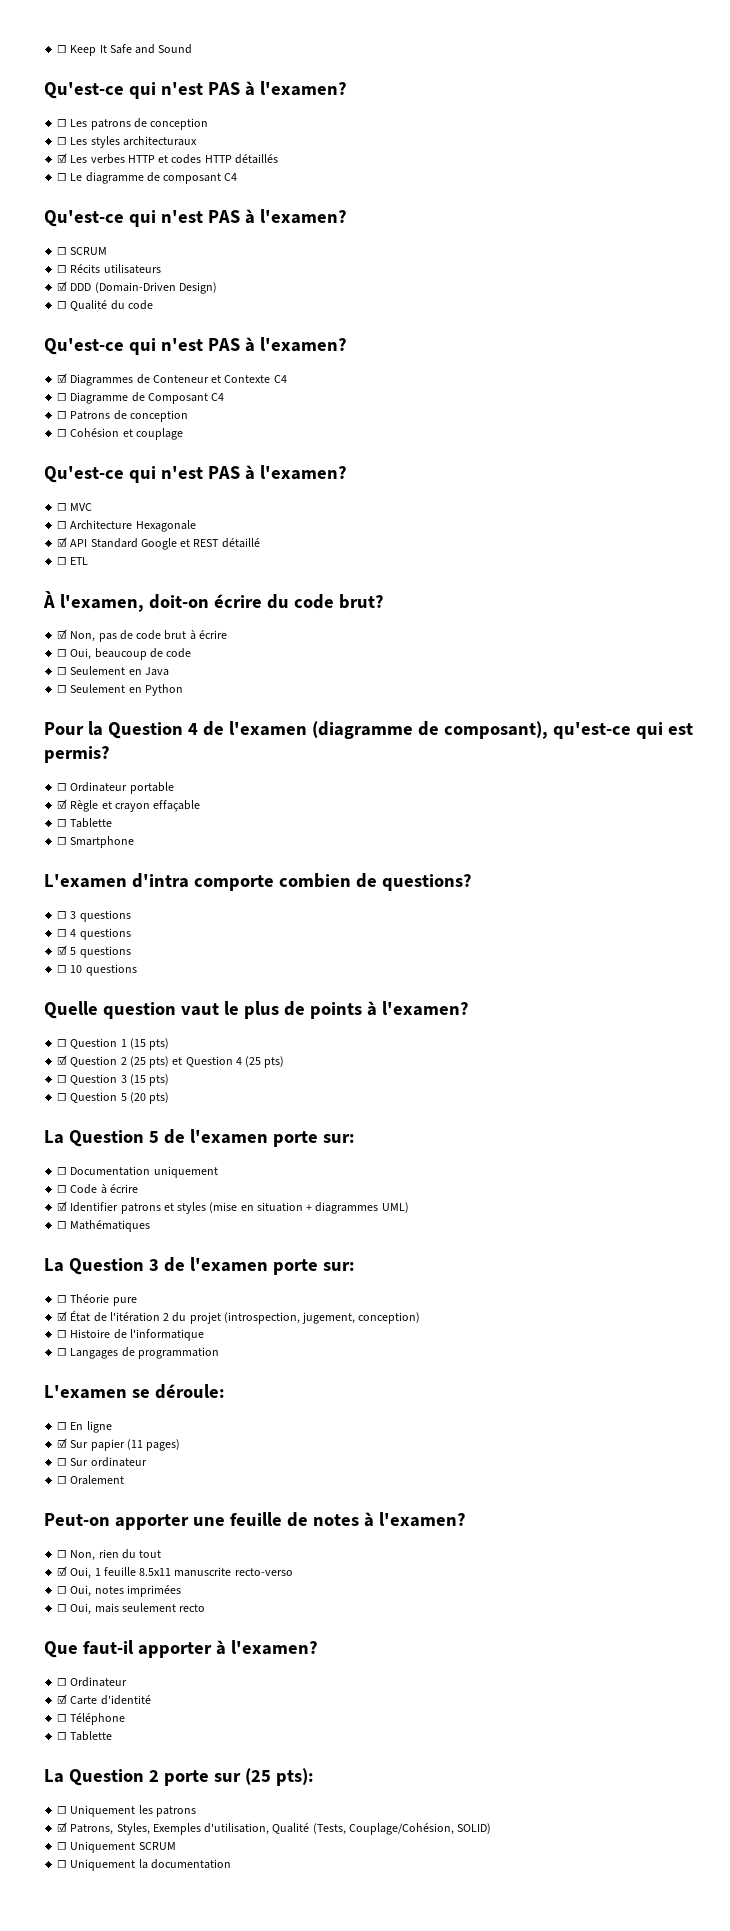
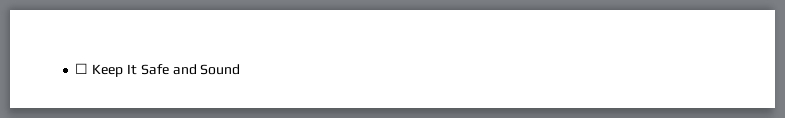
[44,81,347,99] [57,118,209,130] [57,136,197,148] [57,153,278,164] [57,172,238,184] [44,209,347,227] [57,247,108,255] [57,264,161,274] [57,281,217,294] [57,300,153,311] [44,337,347,355] [57,373,287,386] [57,392,225,404] [57,410,188,422] [57,428,183,440] [44,465,347,483] [57,503,93,511] [57,520,196,532] [57,537,260,550] [57,557,89,565] [43,591,384,612] [57,629,227,642] [57,648,192,660] [57,666,169,676] [57,684,183,696] [44,721,693,739] [44,746,110,763] [57,782,174,794] [57,799,201,812] [57,818,113,828] [57,836,135,848] [44,873,472,891] [57,910,131,922] [57,928,131,940] [57,945,131,958] [57,964,137,976] [44,1001,469,1019] [57,1038,170,1050] [57,1055,285,1068] [57,1074,170,1086] [57,1092,170,1104] [44,1129,355,1147] [57,1166,218,1178] [57,1184,138,1194] [57,1201,409,1214] [57,1220,151,1232] [44,1257,355,1275] [57,1294,137,1306] [57,1310,421,1324] [57,1329,204,1341] [57,1347,219,1359] [44,1384,225,1399] [57,1421,112,1433] [57,1438,181,1451] [57,1457,147,1467] [57,1475,125,1485] [44,1512,466,1530] [57,1549,162,1561] [57,1566,293,1579] [57,1585,181,1597] [57,1603,206,1615] [44,1640,318,1658] [57,1677,128,1687] [57,1694,151,1705] [57,1713,126,1725] [57,1731,113,1741] [44,1768,314,1786] [57,1805,196,1817] [57,1822,492,1835] [57,1841,176,1853] [57,1859,231,1871] // Qu'est-ce qui n'est PAS à l'examen? // ☐ Les patrons de conception // ☐ Les styles architecturaux // ☑ Les verbes HTTP et codes HTTP détaillés // ☐ Le diagramme de composant C4 // Qu'est-ce qui n'est PAS à l'examen? // ☐ SCRUM // ☐ Récits utilisateurs // ☑ DDD (Domain-Driven Design) // ☐ Qualité du code // Qu'est-ce qui n'est PAS à l'examen? // ☑ Diagrammes de Conteneur et Contexte C4 // ☐ Diagramme de Composant C4 // ☐ Patrons de conception // ☐ Cohésion et couplage // Qu'est-ce qui n'est PAS à l'examen? // ☐ MVC // ☐ Architecture Hexagonale // ☑ API Standard Google et REST détaillé // ☐ ETL // À l'examen, doit-on écrire du code brut? // ☑ Non, pas de code brut à écrire // ☐ Oui, beaucoup de code // ☐ Seulement en Java // ☐ Seulement en Python // Pour la Question 4 de l'examen (diagramme de composant), qu'est-ce qui est permis? // ☐ Ordinateur portable // ☑ Règle et crayon effaçable // ☐ Tablette // ☐ Smartphone // L'examen d'intra comporte combien de questions? // ☐ 3 questions // ☐ 4 questions // ☑ 5 questions // ☐ 10 questions // Quelle question vaut le plus de points à l'examen? // ☐ Question 1 (15 pts) // ☑ Question 2 (25 pts) et Question 4 (25 pts) // ☐ Question 3 (15 pts) // ☐ Question 5 (20 pts) // La Question 5 de l'examen porte sur: // ☐ Documentation uniquement // ☐ Code à écrire // ☑ Identifier patrons et styles (mise en situation + diagrammes UML) // ☐ Mathématiques // La Question 3 de l'examen porte sur: // ☐ Théorie pure // ☑ État de l'itération 2 du projet (introspection, jugement, conception) // ☐ Histoire de l'informatique // ☐ Langages de programmation // L'examen se déroule: // ☐ En ligne // ☑ Sur papier (11 pages) // ☐ Sur ordinateur // ☐ Oralement // Peut-on apporter une feuille de notes à l'examen? // ☐ Non, rien du tout // ☑ Oui, 1 feuille 8.5x11 manuscrite recto-verso // ☐ Oui, notes imprimées // ☐ Oui, mais seulement recto // Que faut-il apporter à l'examen? // ☐ Ordinateur // ☑ Carte d'identité // ☐ Téléphone // ☐ Tablette // La Question 2 porte sur (25 pts): // ☐ Uniquement les patrons // ☑ Patrons, Styles, Exemples d'utilisation, Qualité (Tests, Couplage/Cohésion, SOLID) // ☐ Uniquement SCRUM // ☐ Uniquement la documentation -> (241, 69) none

